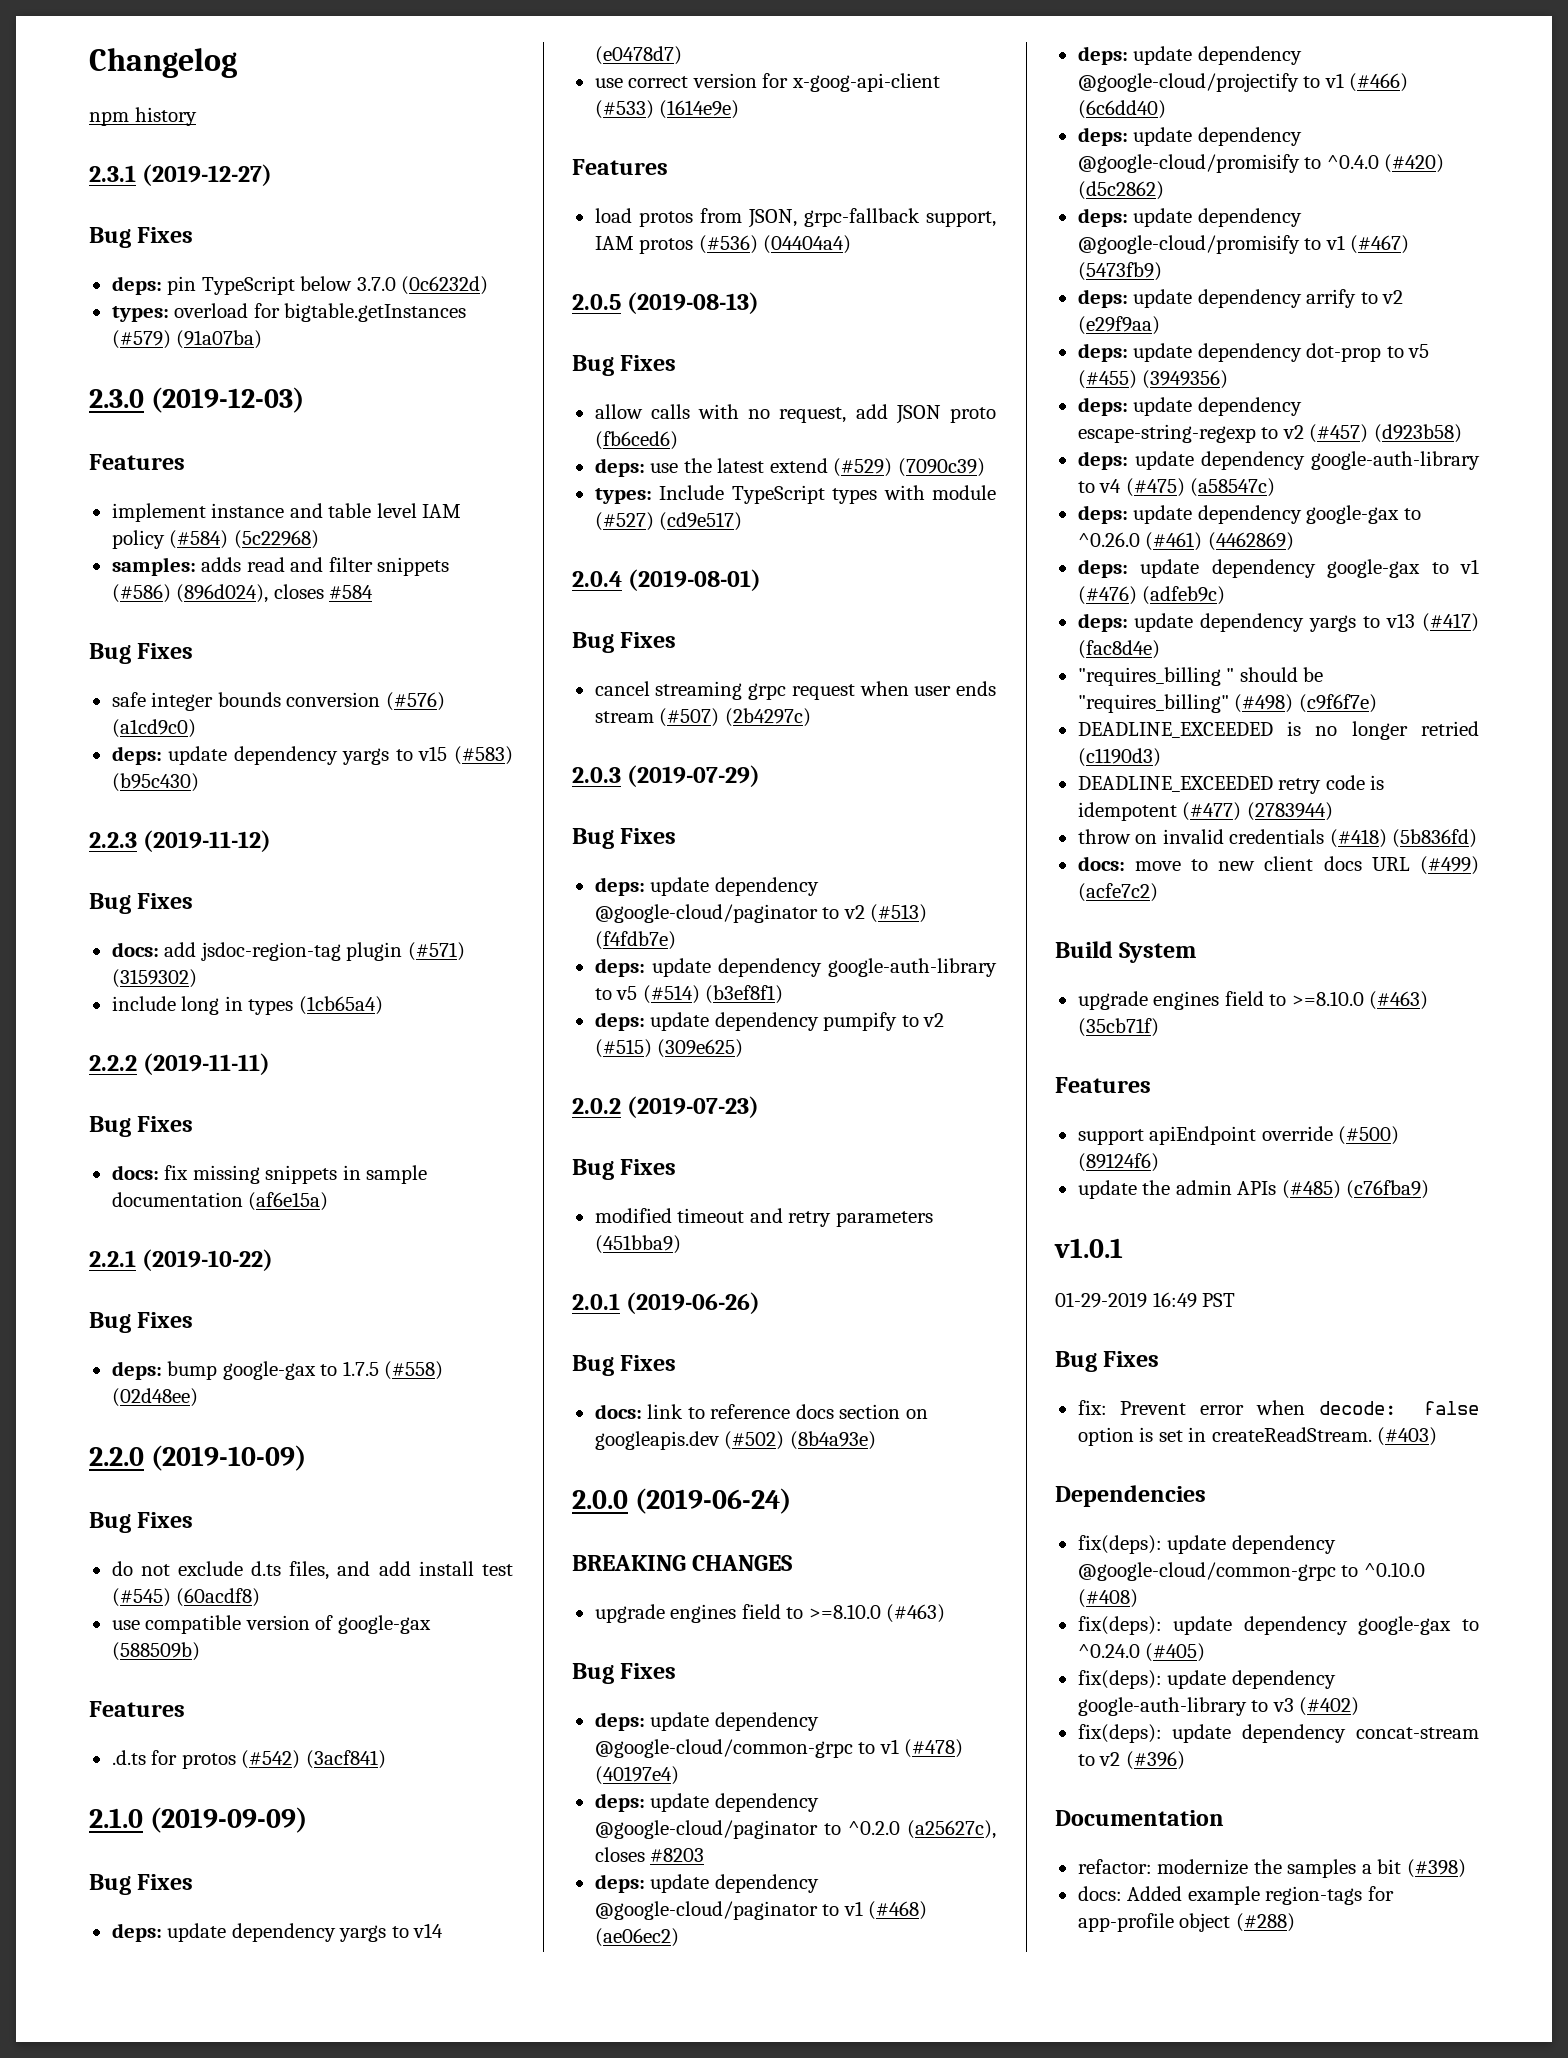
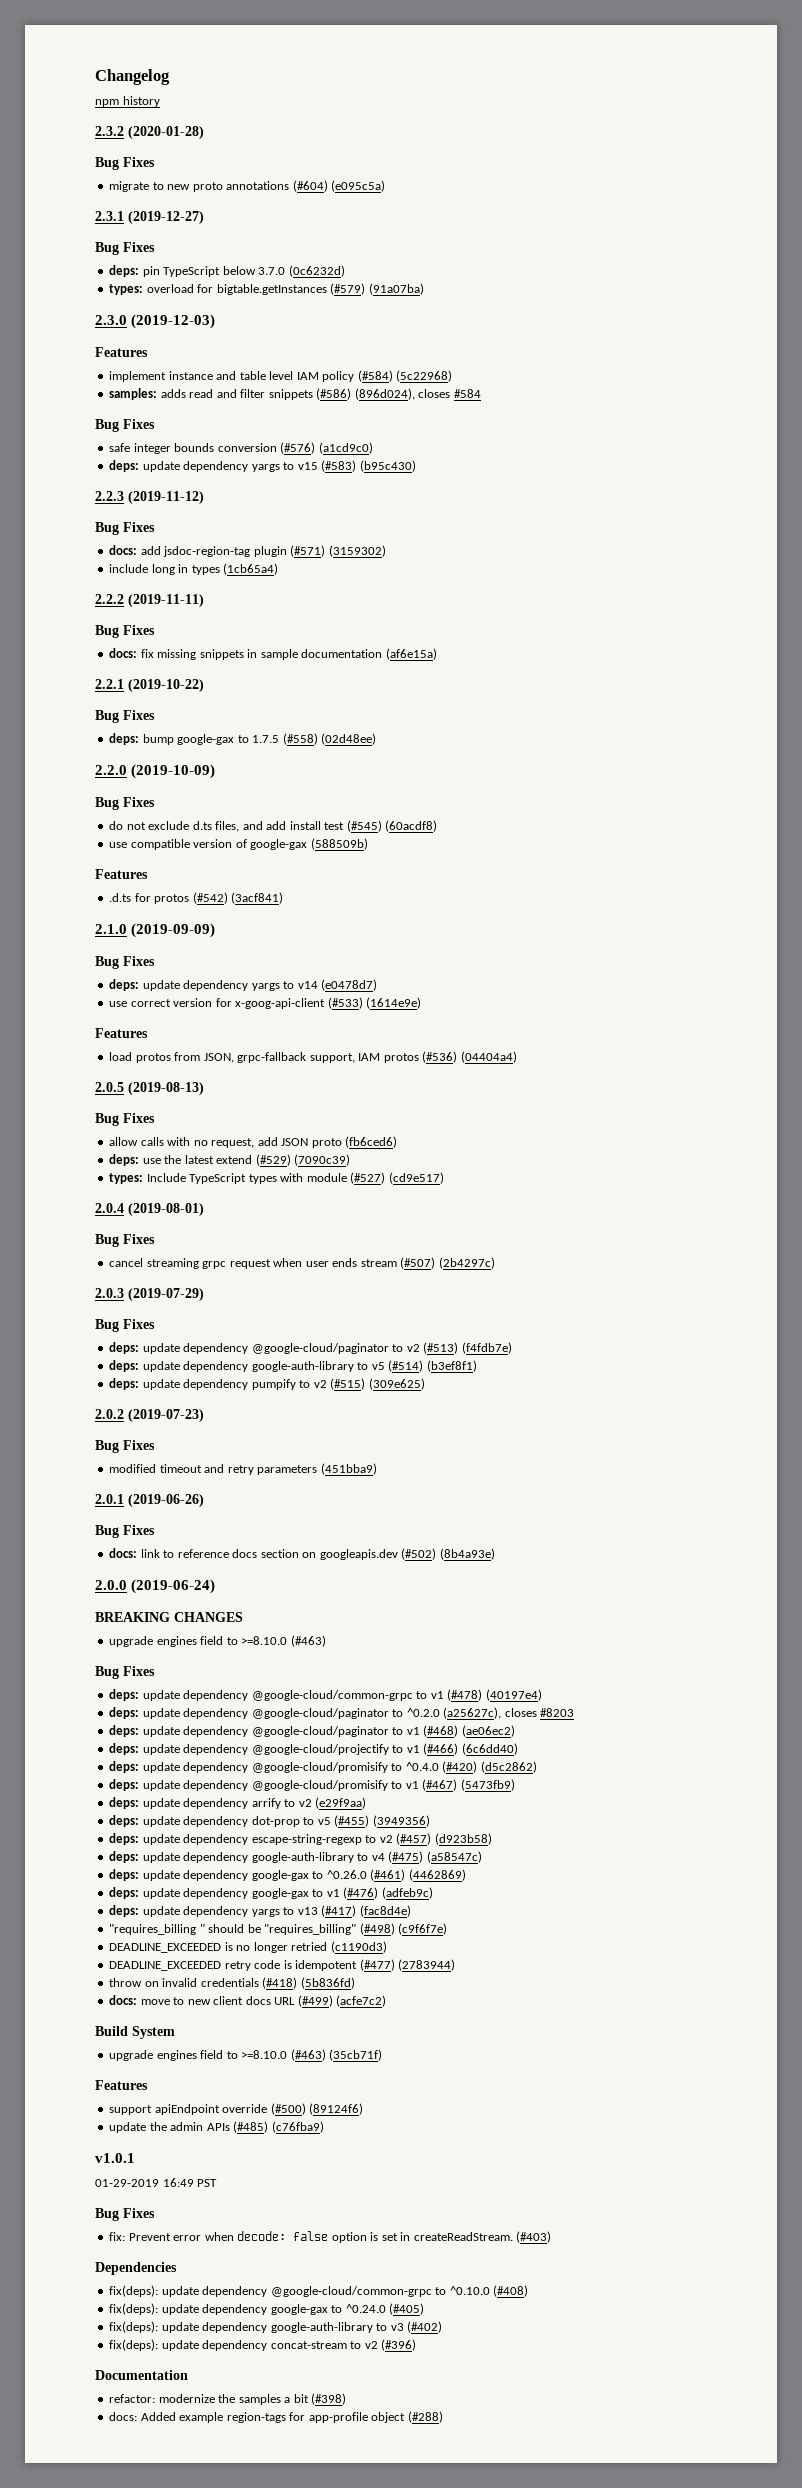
(197, 116) none -> [95,126,204,139] [95,157,155,170] [109,180,386,192] // 2.3.2 (2020-01-28) // Bug Fixes // migrate to new proto annotations (#604) (e095c5a)

